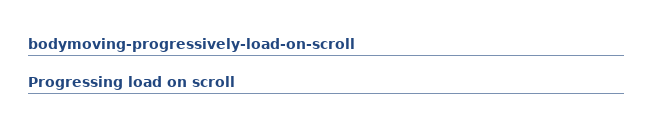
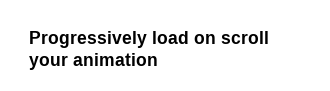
[28,38,355,52] [28,76,123,90] bodymoving-progressively-load-on-scroll // Progressing -> [29,31,147,48] Progressively
(235, 81) none -> [29,53,158,70] your animation

